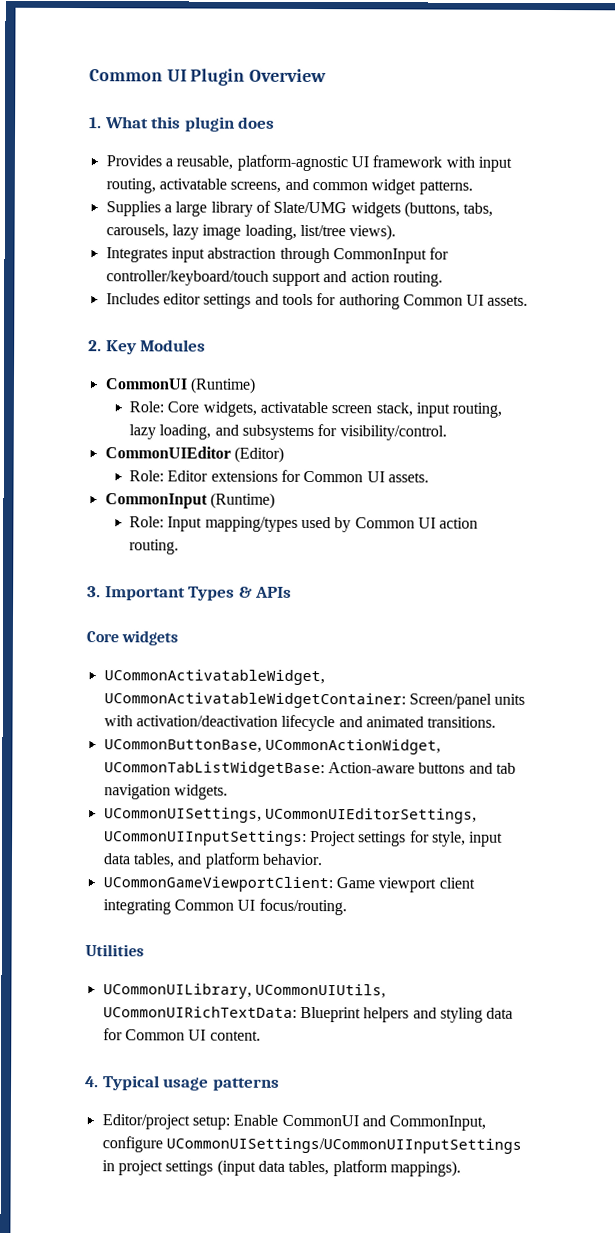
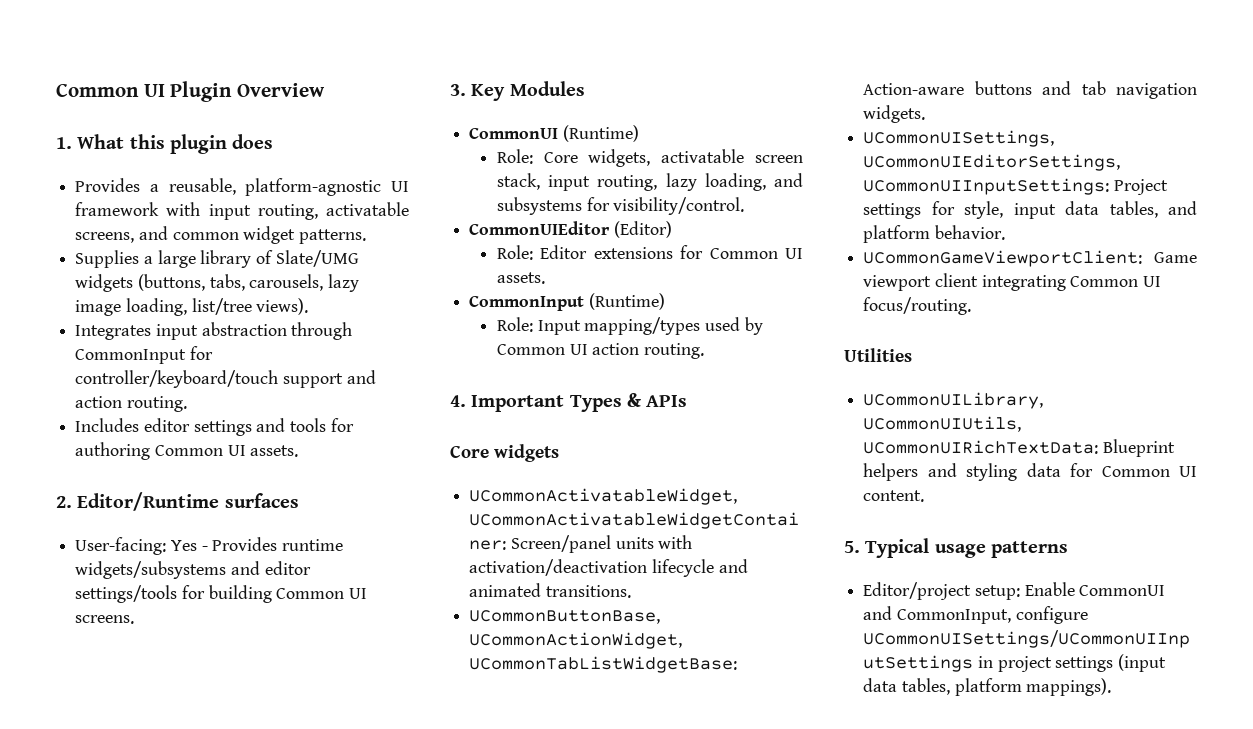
(102, 346) none -> [77,492,299,511] [75,537,344,555] [75,561,311,579] [75,585,368,603] [75,615,135,624] [450,84,466,96] Editor/Runtime surfaces // User-facing: Yes - Provides runtime widgets/subsystems and editor settings/tools for building Common UI screens. // 3.
[87,586,101,598] 3. -> [450,395,466,407] 4.
[85,1076,99,1088] 4. -> [844,541,860,553] 5.

